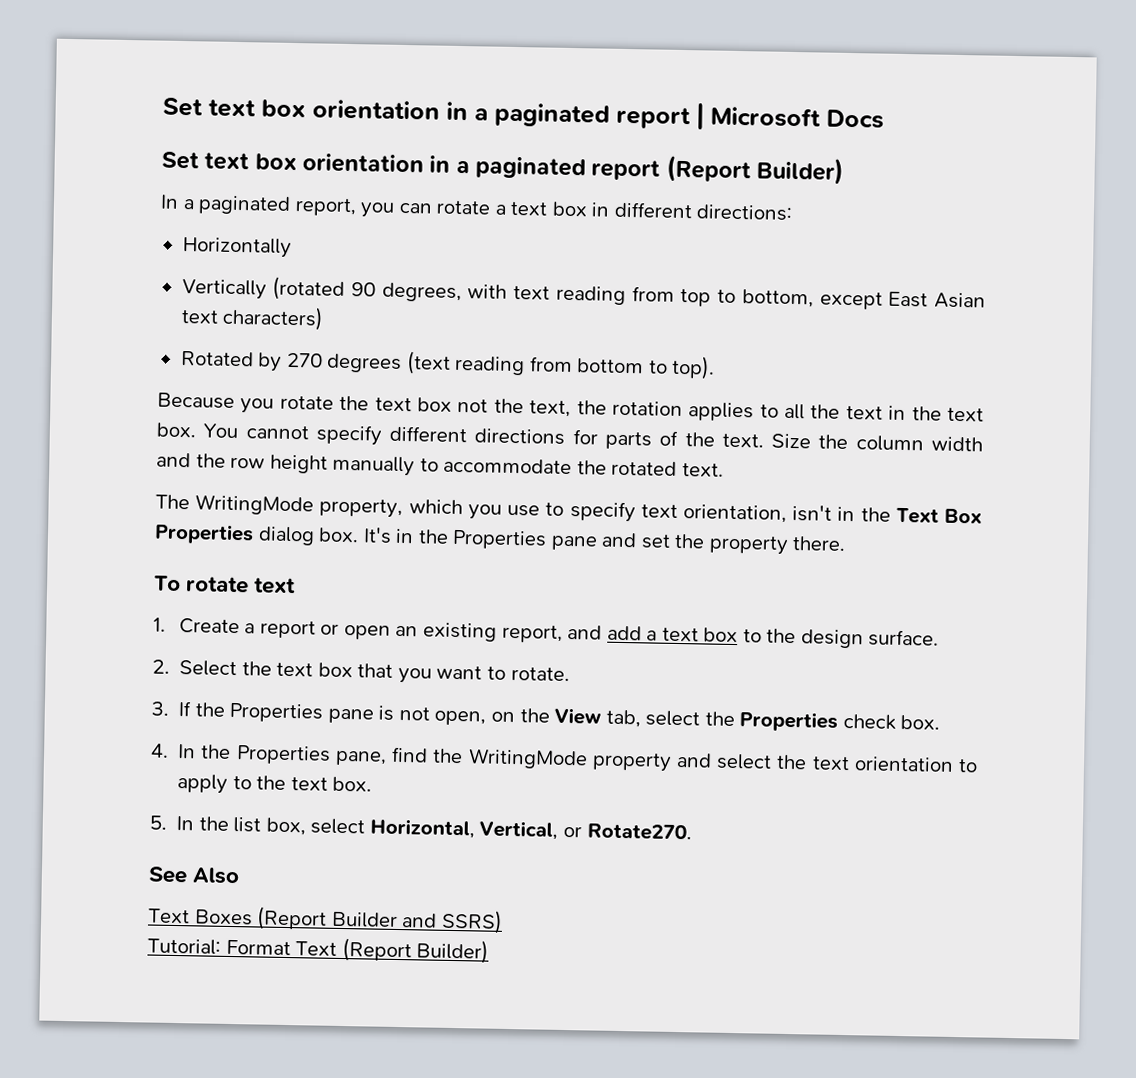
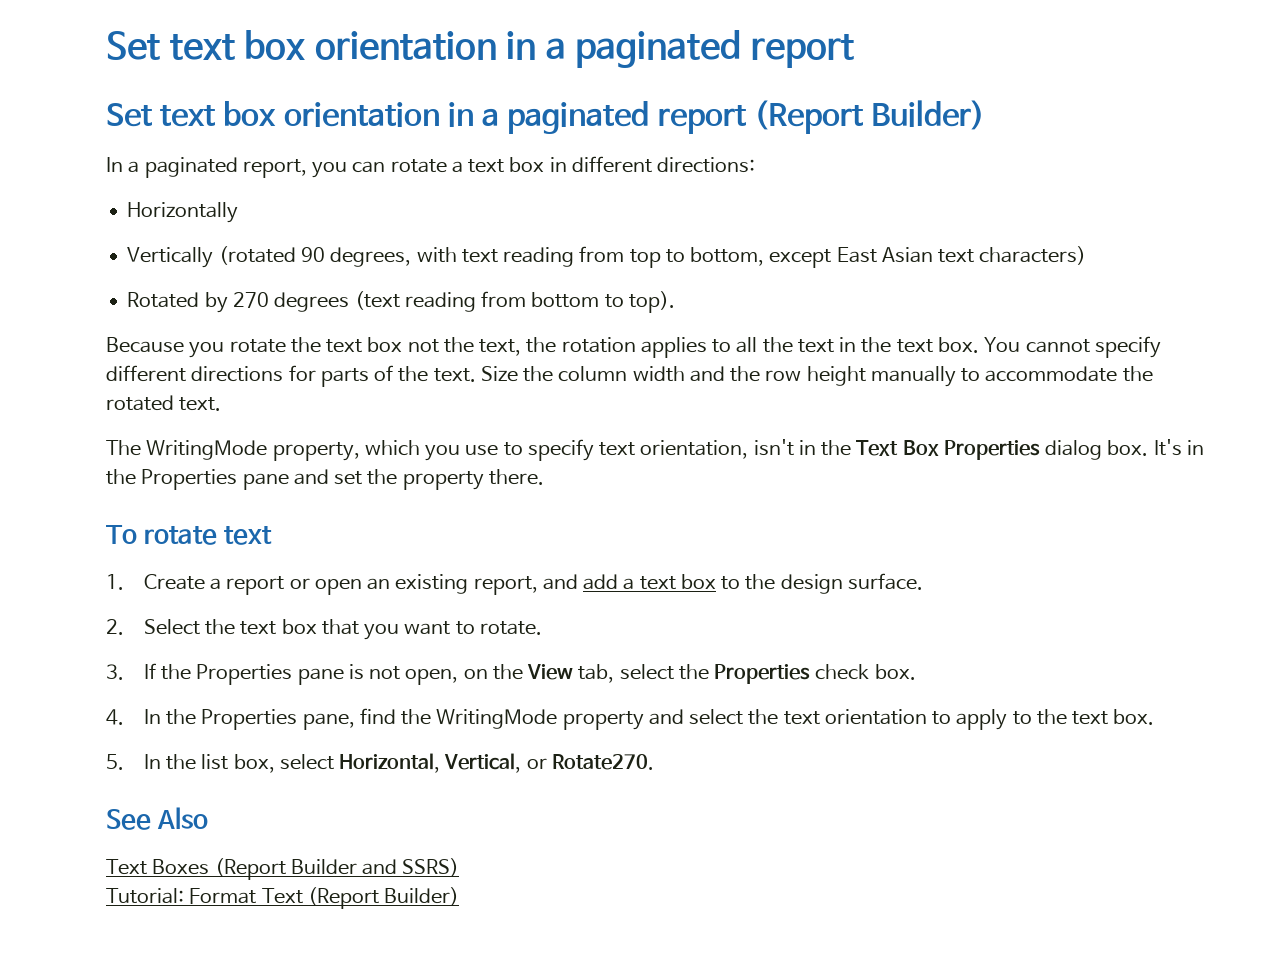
[162,97,884,130] Set text box orientation in a paginated report | Microsoft Docs -> [106,30,855,68] Set text box orientation in a paginated report

